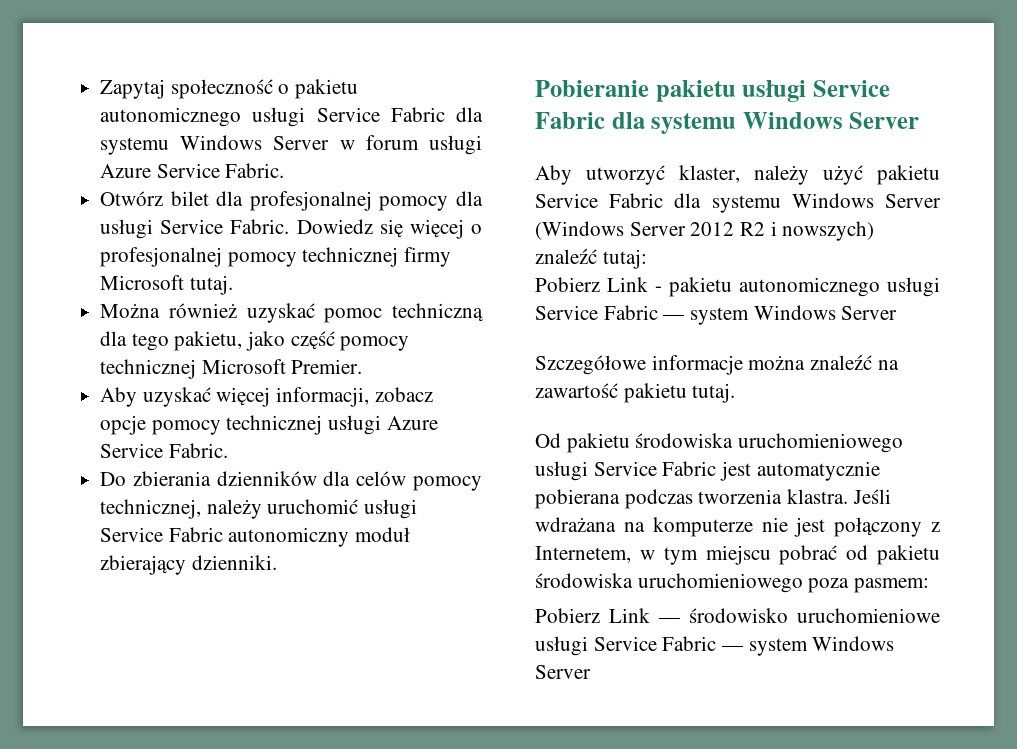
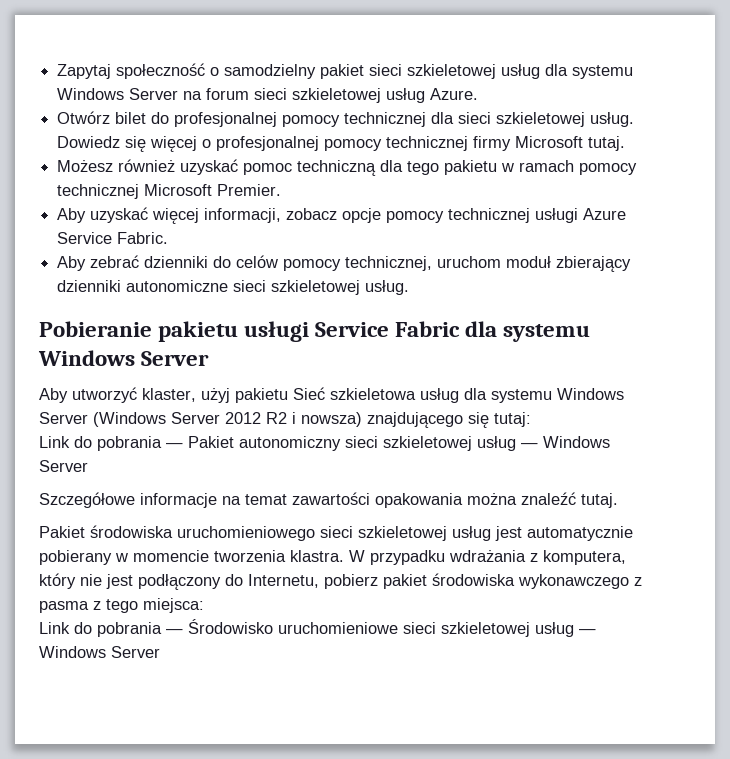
[295,79,359,99] [100,107,483,127] [100,135,482,155] [100,163,285,178] pakietu autonomicznego usługi Service Fabric dla systemu Windows Server w forum usługi Azure Service Fabric. -> [224,64,634,79] [57,88,479,103] samodzielny pakiet sieci szkieletowej usług dla systemu Windows Server na forum sieci szkieletowej usług Azure.
[216,191,483,211] [100,219,290,239] dla profesjonalnej pomocy dla usługi Service Fabric. -> [151,112,635,127] do profesjonalnej pomocy technicznej dla sieci szkieletowej usług.
[100,304,161,318] Można -> [57,160,114,172] Możesz
[174,331,335,351] pakietu, jako część -> [444,160,575,175] pakietu w ramach
[100,471,482,491] [100,499,418,519] [100,527,411,547] [100,555,277,575] Do zbierania dzienników dla celów pomocy technicznej, należy uruchomić usługi Service Fabric autonomiczny moduł zbierający dzienniki. -> [57,255,632,272] [57,280,410,295] Aby zebrać dzienniki do celów pomocy technicznej, uruchom moduł zbierający dzienniki autonomiczne sieci szkieletowej usług.
[754,165,940,185] [535,193,664,208] należy użyć pakietu Service Fabric -> [201,387,459,403] użyj pakietu Sieć szkieletowa usług
[782,221,875,241] [535,249,647,269] [535,277,940,297] [535,305,898,325] [535,355,899,375] [535,383,736,403] [535,433,904,453] [535,461,880,481] [535,489,891,509] [535,517,940,537] [535,545,940,565] [535,573,930,593] [535,608,940,623] [535,636,808,656] nowszych) znaleźć tutaj: // Pobierz Link - pakietu autonomicznego usługi Service Fabric — system Windows Server // Szczegółowe informacje można znaleźć na zawartość pakietu tutaj. // Od pakietu środowiska uruchomieniowego usługi Service Fabric jest automatycznie pobierana podczas tworzenia klastra. Jeśli wdrażana na komputerze nie jest połączony z Internetem, w tym miejscu pobrać od pakietu środowiska uruchomieniowego poza pasmem: // Pobierz Link — środowisko uruchomieniowe usługi Service Fabric — system -> [301,412,531,428] [39,436,610,451] [39,460,88,472] [39,492,618,508] [39,525,633,541] [39,550,626,565] [39,573,642,590] [39,598,204,613] [39,619,596,637] nowsza) znajdującego się tutaj: // Link do pobrania — Pakiet autonomiczny sieci szkieletowej usług — Windows Server // Szczegółowe informacje na temat zawartości opakowania można znaleźć tutaj. // Pakiet środowiska uruchomieniowego sieci szkieletowej usług jest automatycznie pobierany w momencie tworzenia klastra. W przypadku wdrażania z komputera, który nie jest podłączony do Internetu, pobierz pakiet środowiska wykonawczego z pasma z tego miejsca: // Link do pobrania — Środowisko uruchomieniowe sieci szkieletowej usług —

